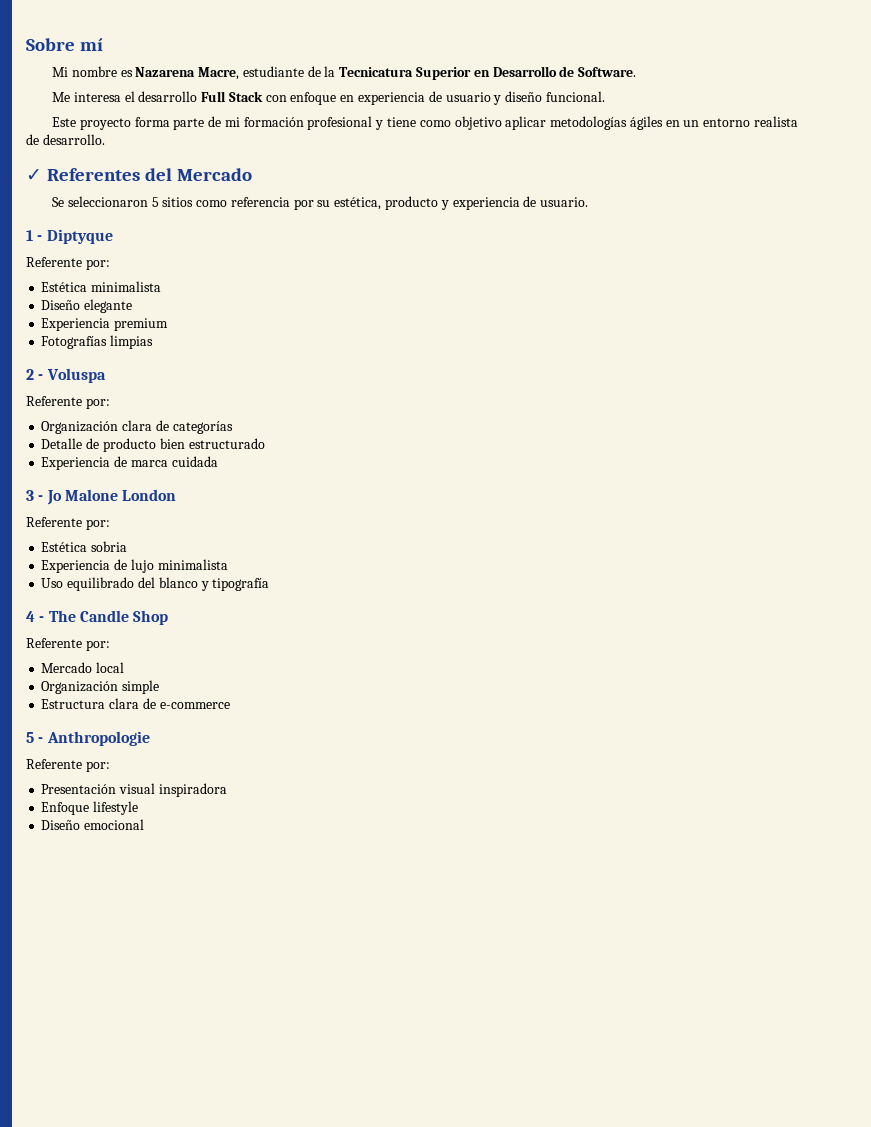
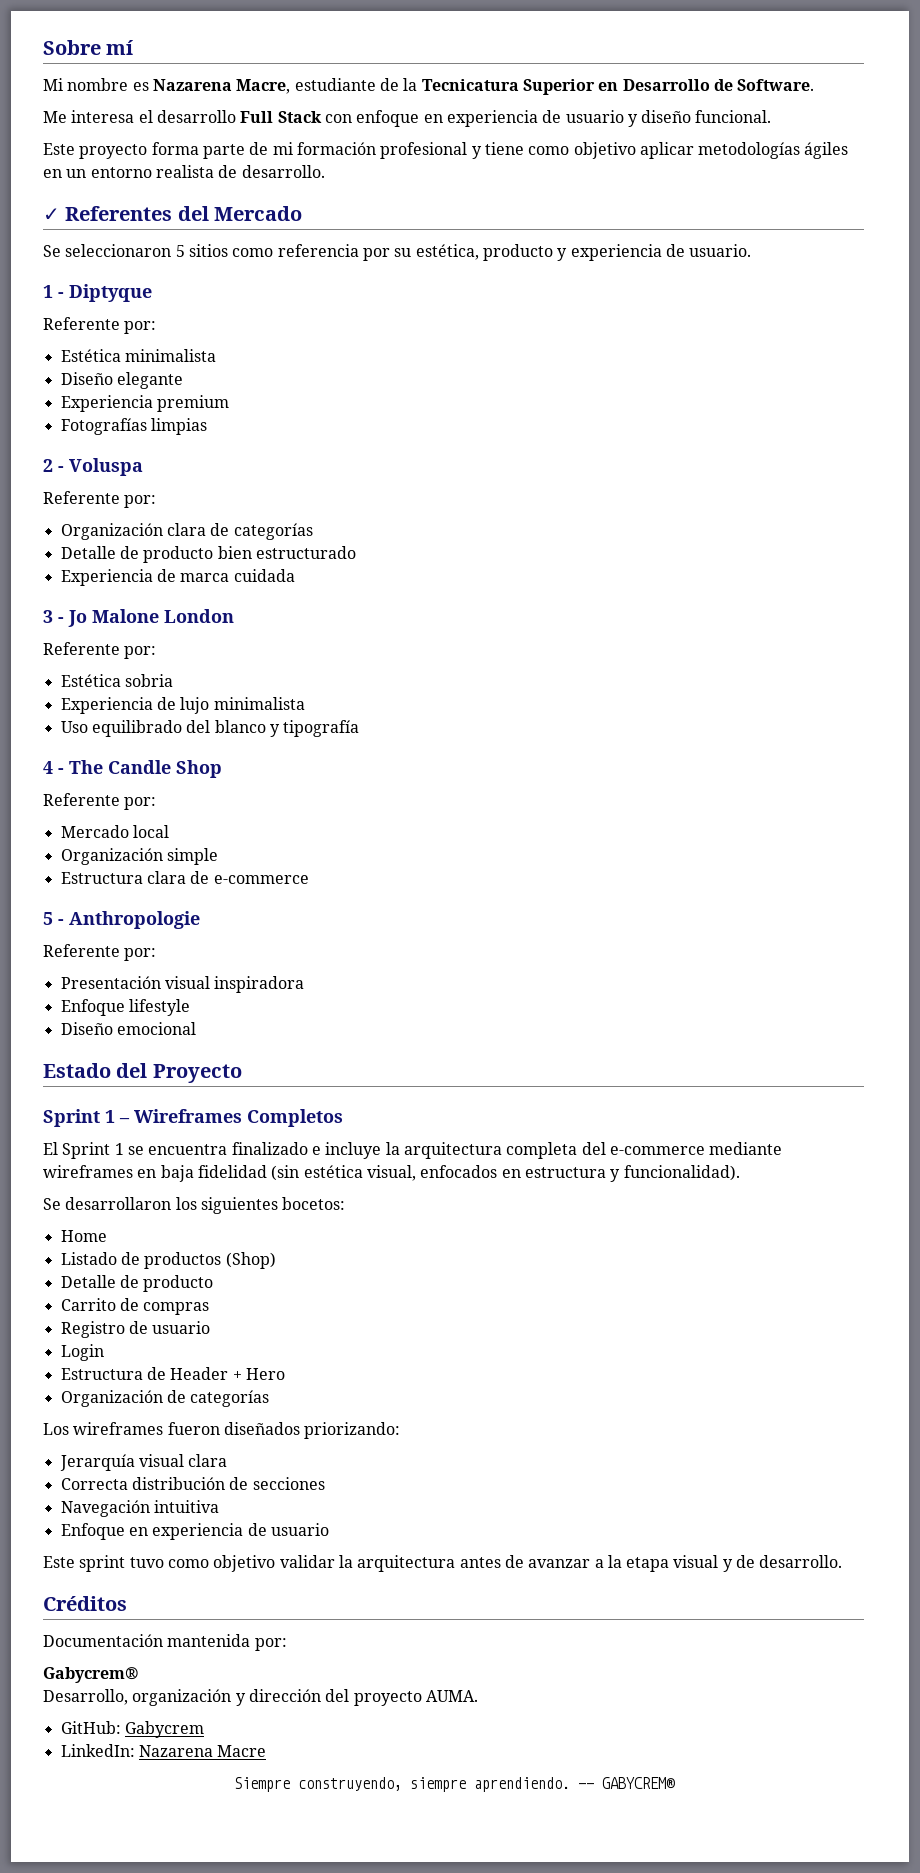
(145, 824) none -> [43,1063,242,1083] [43,1109,343,1127] [43,1142,783,1159] [43,1165,740,1182] [43,1197,346,1214] [60,1230,107,1242] [60,1252,276,1269] [60,1275,214,1292] [60,1298,210,1315] [60,1321,211,1338] [60,1344,104,1361] [60,1367,285,1380] [60,1390,270,1407] [43,1422,401,1439] [59,1454,228,1471] [60,1477,325,1490] [60,1500,219,1517] [60,1523,329,1540] [43,1555,843,1572] [43,1596,127,1611] [43,1634,287,1651] [43,1667,139,1683] [43,1689,478,1706] [60,1721,204,1738] [60,1744,267,1757] [233,1777,675,1792] // Estado del Proyecto // Sprint 1 – Wireframes Completos // El Sprint 1 se encuentra finalizado e incluye la arquitectura completa del e-commerce mediante wireframes en baja fidelidad (sin estética visual, enfocados en estructura y funcionalidad). // Se desarrollaron los siguientes bocetos: // Home // Listado de productos (Shop) // Detalle de producto // Carrito de compras // Registro de usuario // Login // Estructura de Header + Hero // Organización de categorías // Los wireframes fueron diseñados priorizando: // Jerarquía visual clara // Correcta distribución de secciones // Navegación intuitiva // Enfoque en experiencia de usuario // Este sprint tuvo como objetivo validar la arquitectura antes de avanzar a la etapa visual y de desarrollo. // Créditos // Documentación mantenida por: // Gabycrem® // Desarrollo, organización y dirección del proyecto AUMA. // GitHub: Gabycrem // LinkedIn: Nazarena Macre // Siempre construyendo, siempre aprendiendo. -- GABYCREM®

